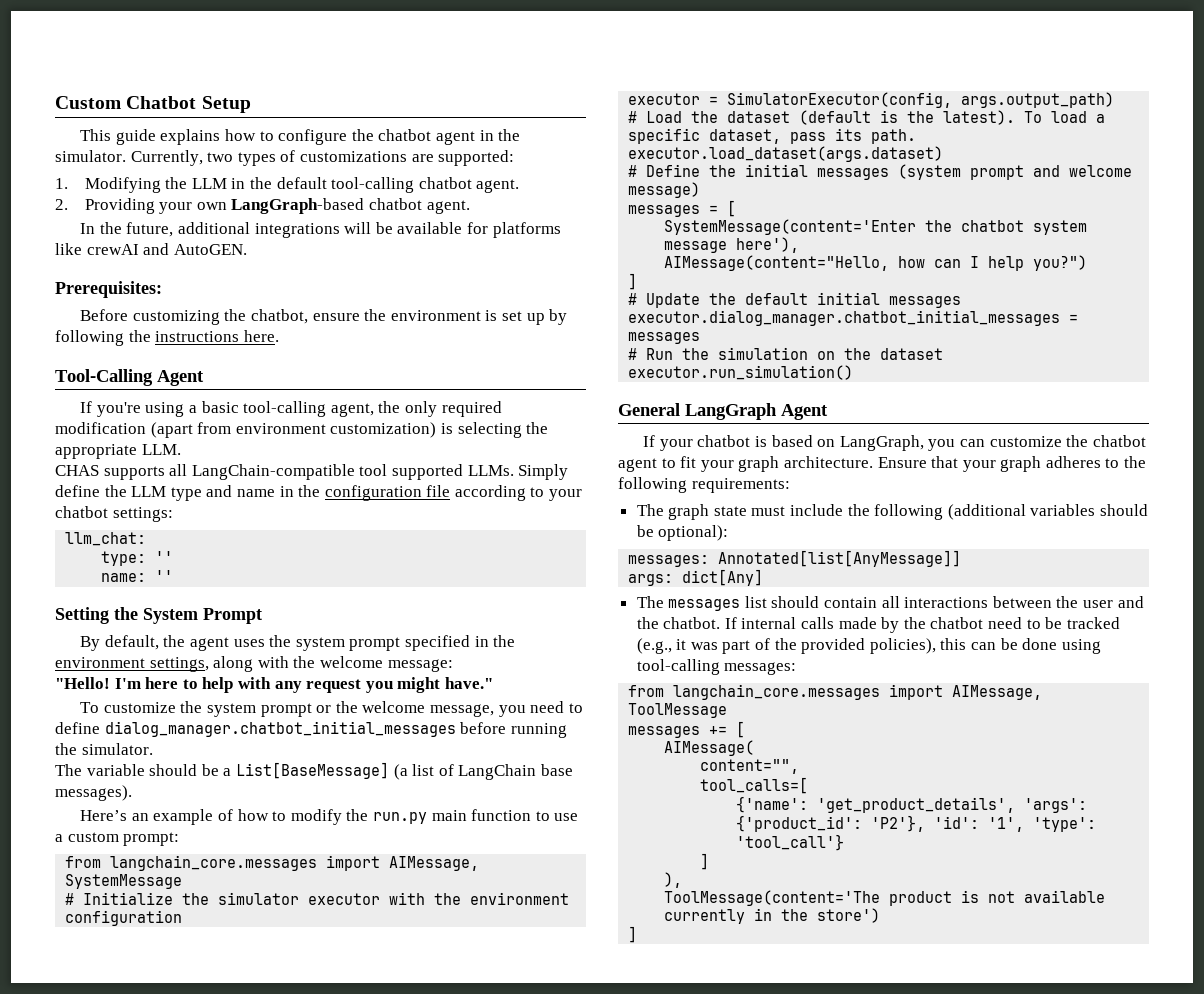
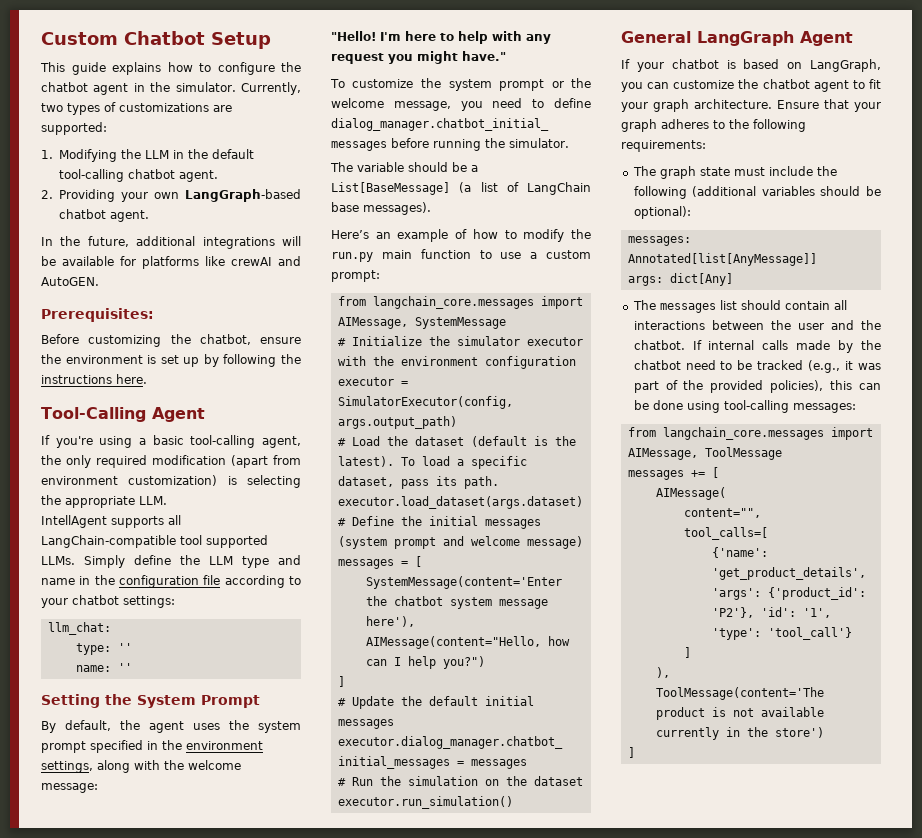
[55,465,99,476] CHAS -> [41,515,107,528] IntellAgent

